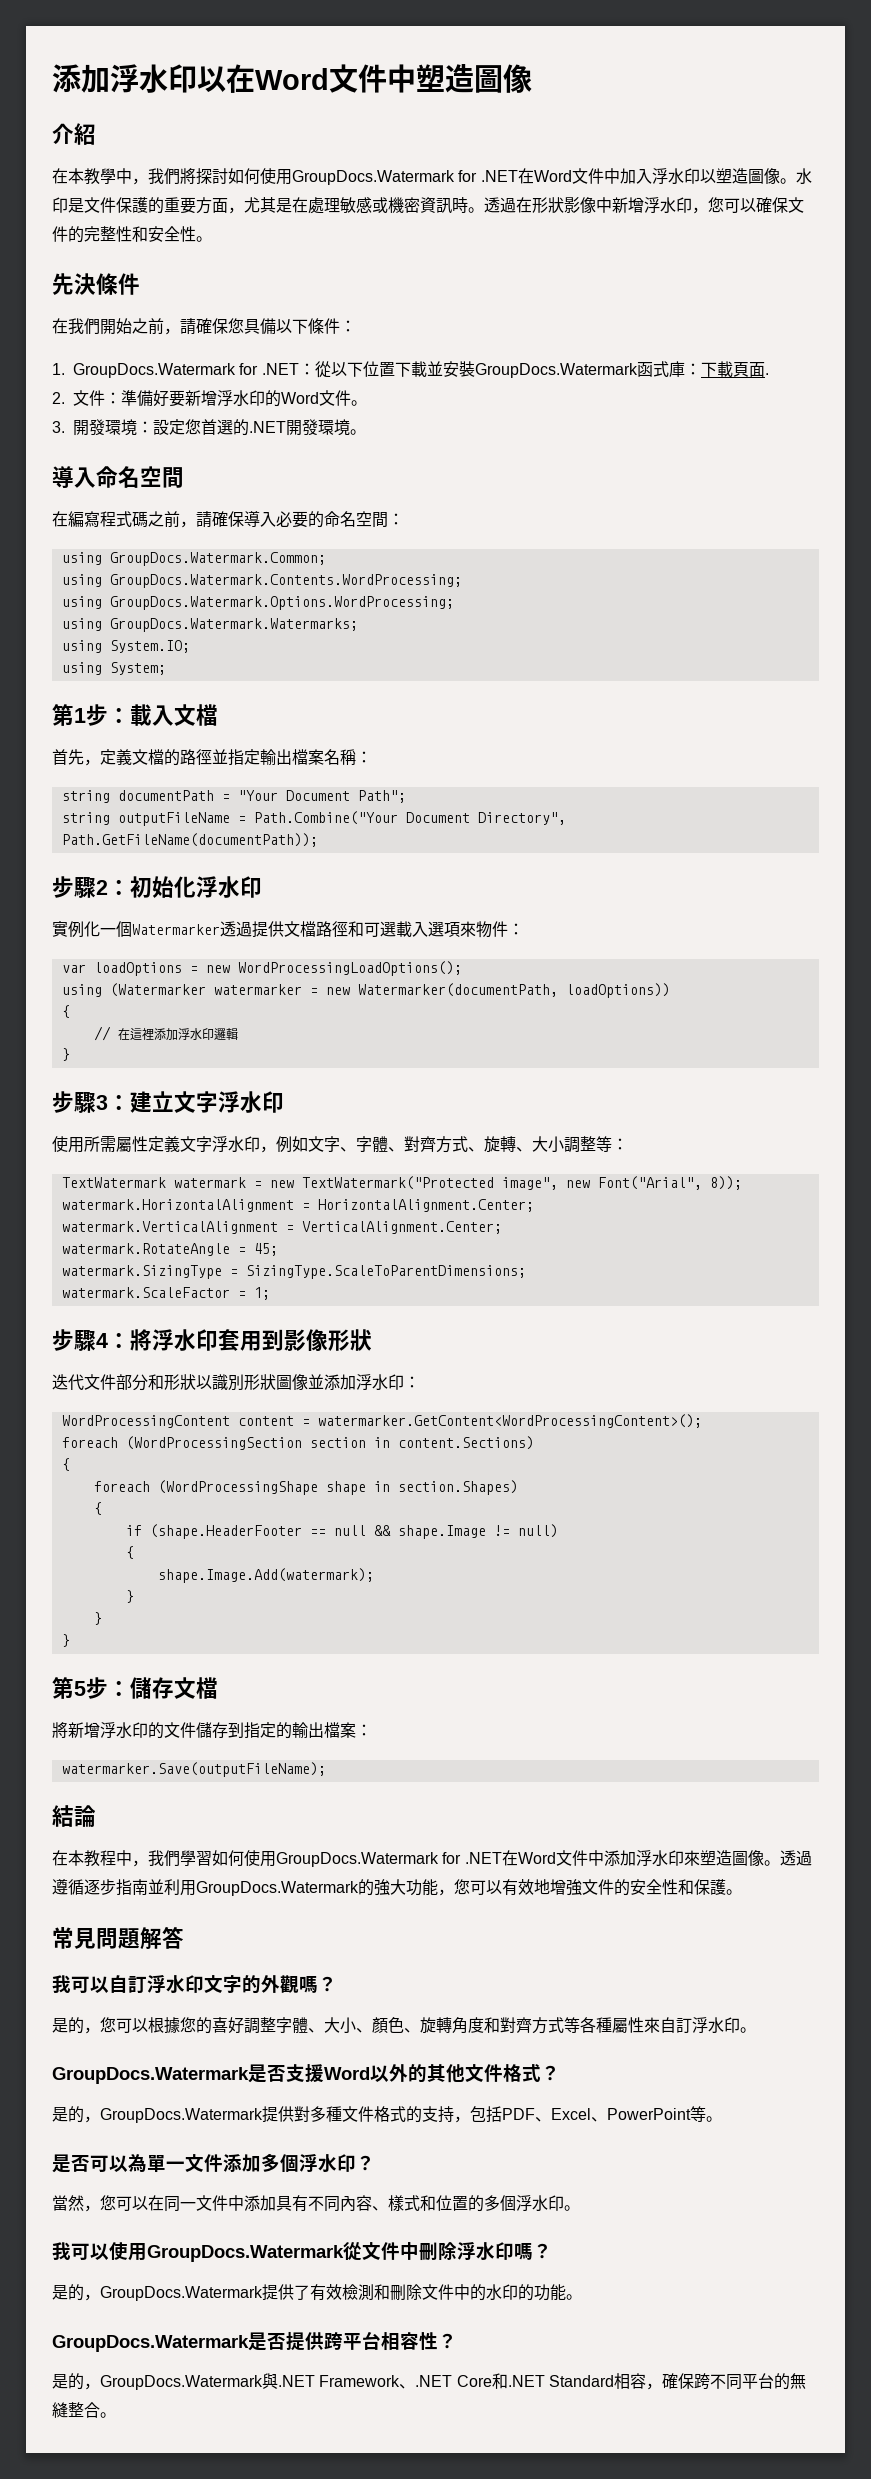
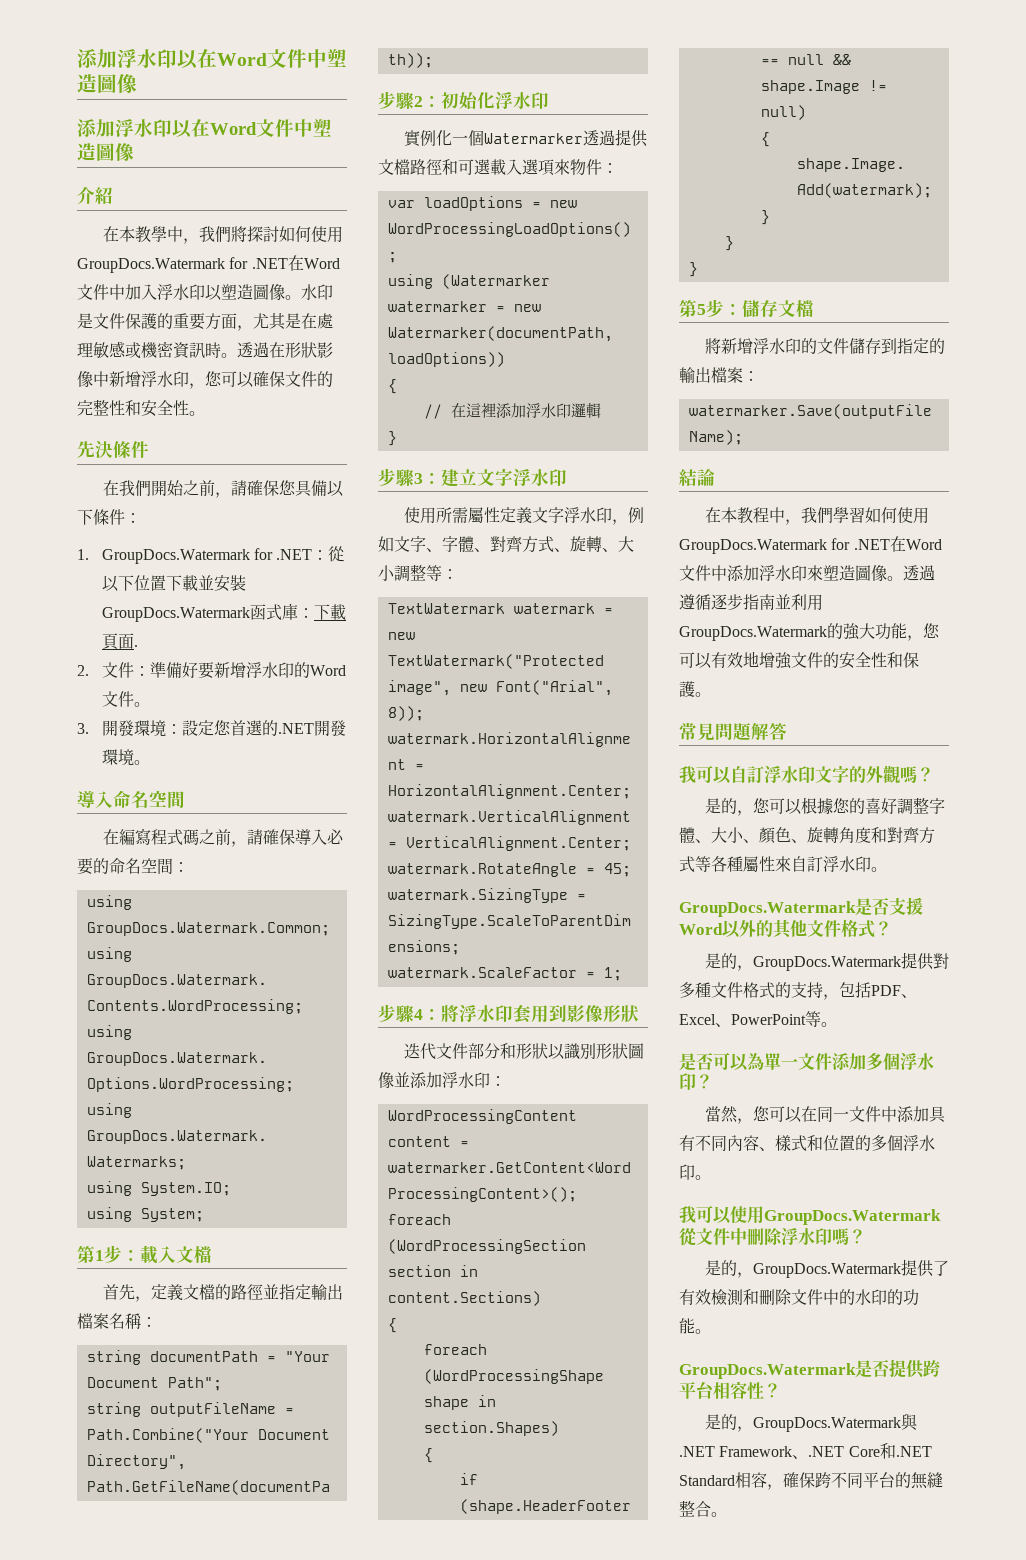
[52,64,532,93] 添加浮水印以在Word文件中塑造圖像 -> [77,49,347,69] [77,74,137,94] [77,119,332,138] [77,143,134,161] 添加浮水印以在Word文件中塑造圖像 // 添加浮水印以在Word文件中塑造圖像

